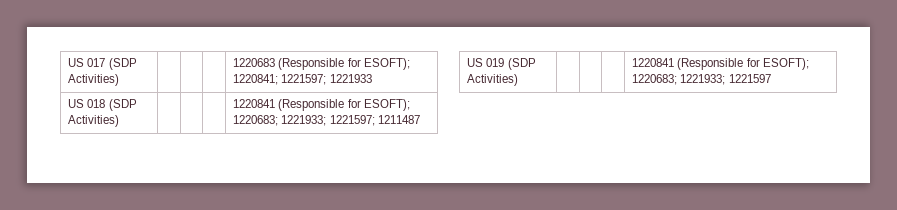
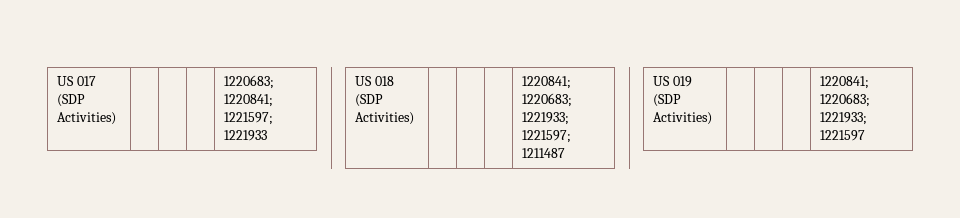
[233,58,410,70] 1220683 (Responsible for ESOFT); -> [224,75,275,89] 1220683;
[233,99,410,111] 1220841 (Responsible for ESOFT); -> [522,76,572,89] 1220841;
[632,58,809,70] 1220841 (Responsible for ESOFT); -> [820,76,870,89] 1220841;

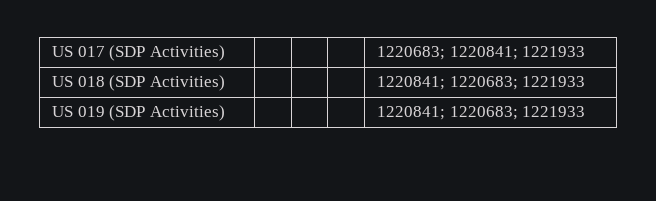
[224,112,274,125] 1221597; -> (518, 53) none
[522,112,570,125] [522,130,572,143] [522,148,566,158] 1221933; 1221597; 1211487 -> [522,76,586,87] 1221933
[820,112,868,125] [820,130,866,141] 1221933; 1221597 -> [522,106,586,117] 1221933

